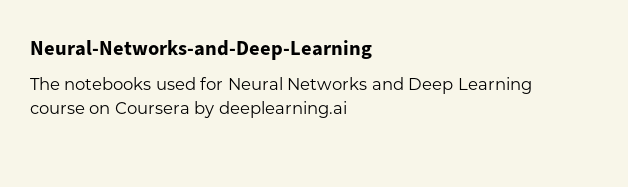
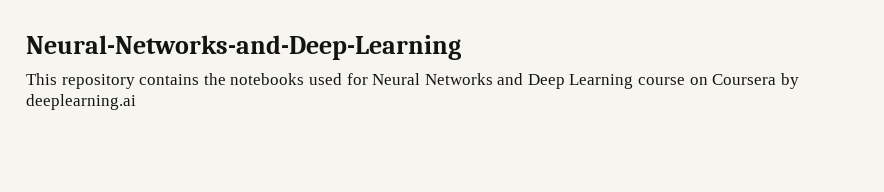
[30,77,60,90] The -> [26,73,226,89] This repository contains the

